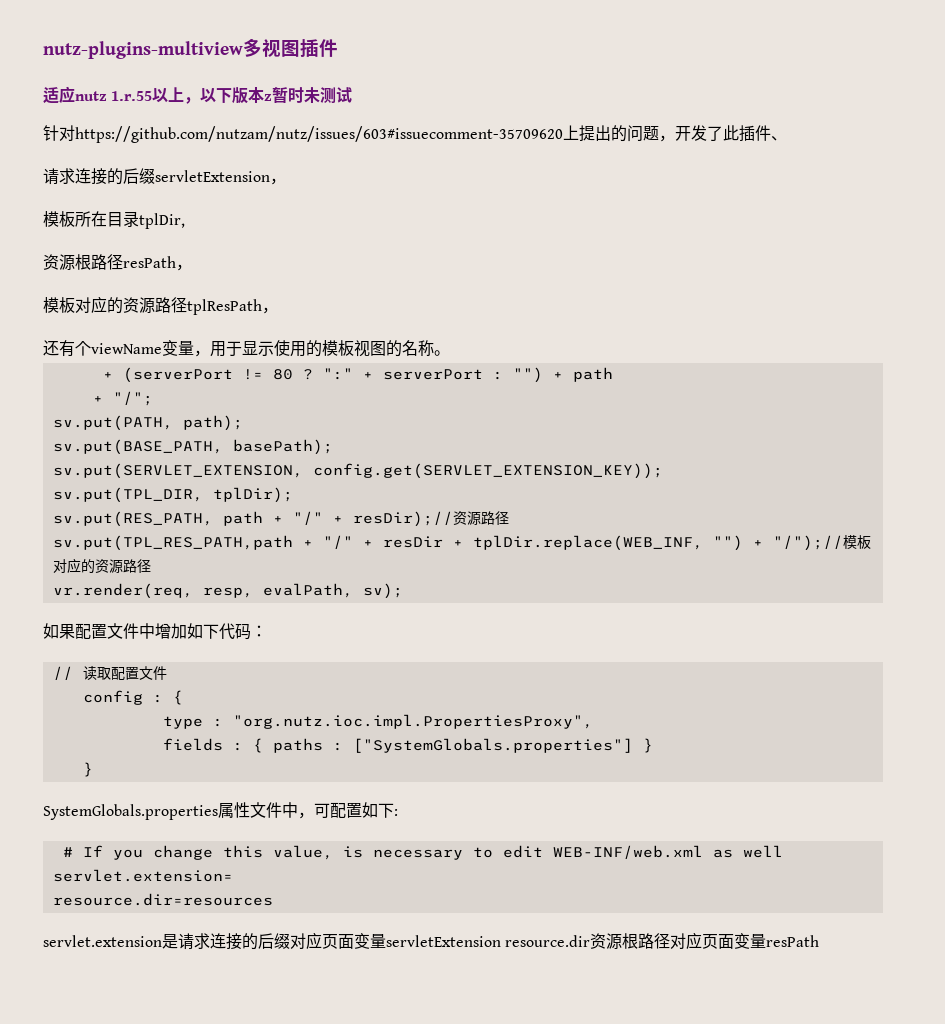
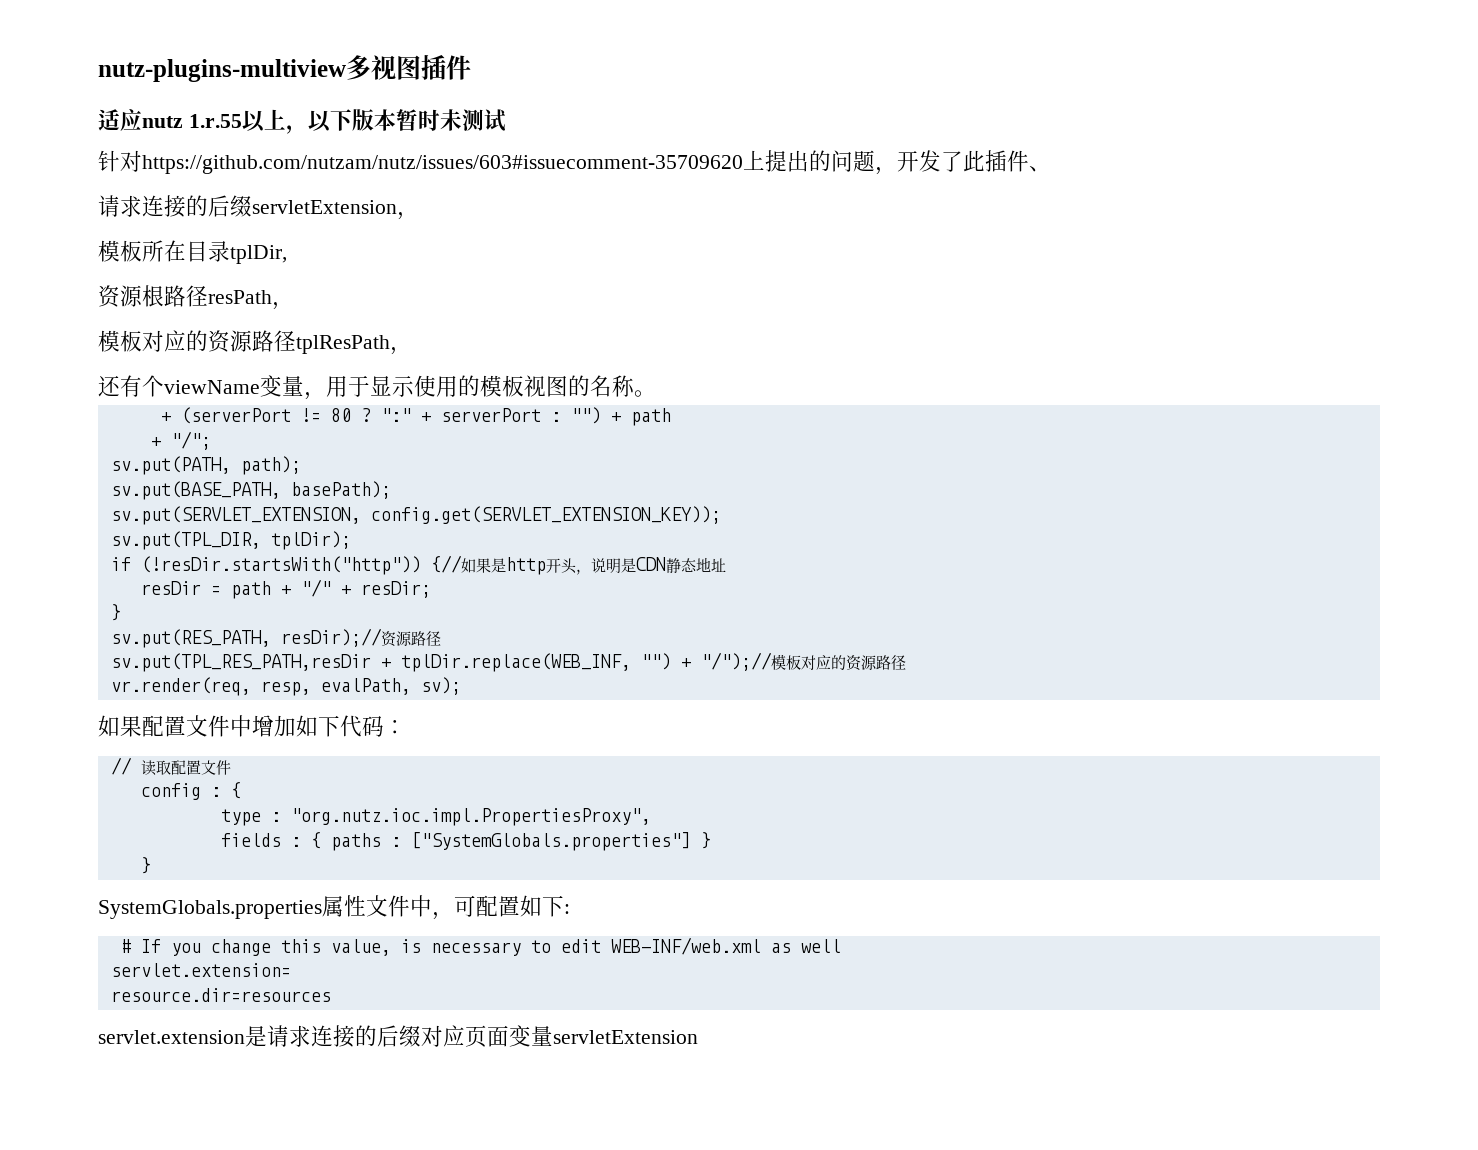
[264,94,273,101] z -> (396, 120) none
[52,511,213,527] sv.put(RES_PATH, -> [110,555,726,575] [140,581,221,595] if (!resDir.startsWith("http")) {//如果是http开头，说明是CDN静态地址 // resDir =
(343, 519) none -> [360,581,431,598] [110,604,121,621] [110,629,271,648] resDir; // } // sv.put(RES_PATH,
[52,535,443,551] sv.put(TPL_RES_PATH,path + "/" + resDir -> [110,653,371,672] sv.put(TPL_RES_PATH,resDir
[505,932,820,950] resource.dir资源根路径对应页面变量resPath -> (698, 1037) none

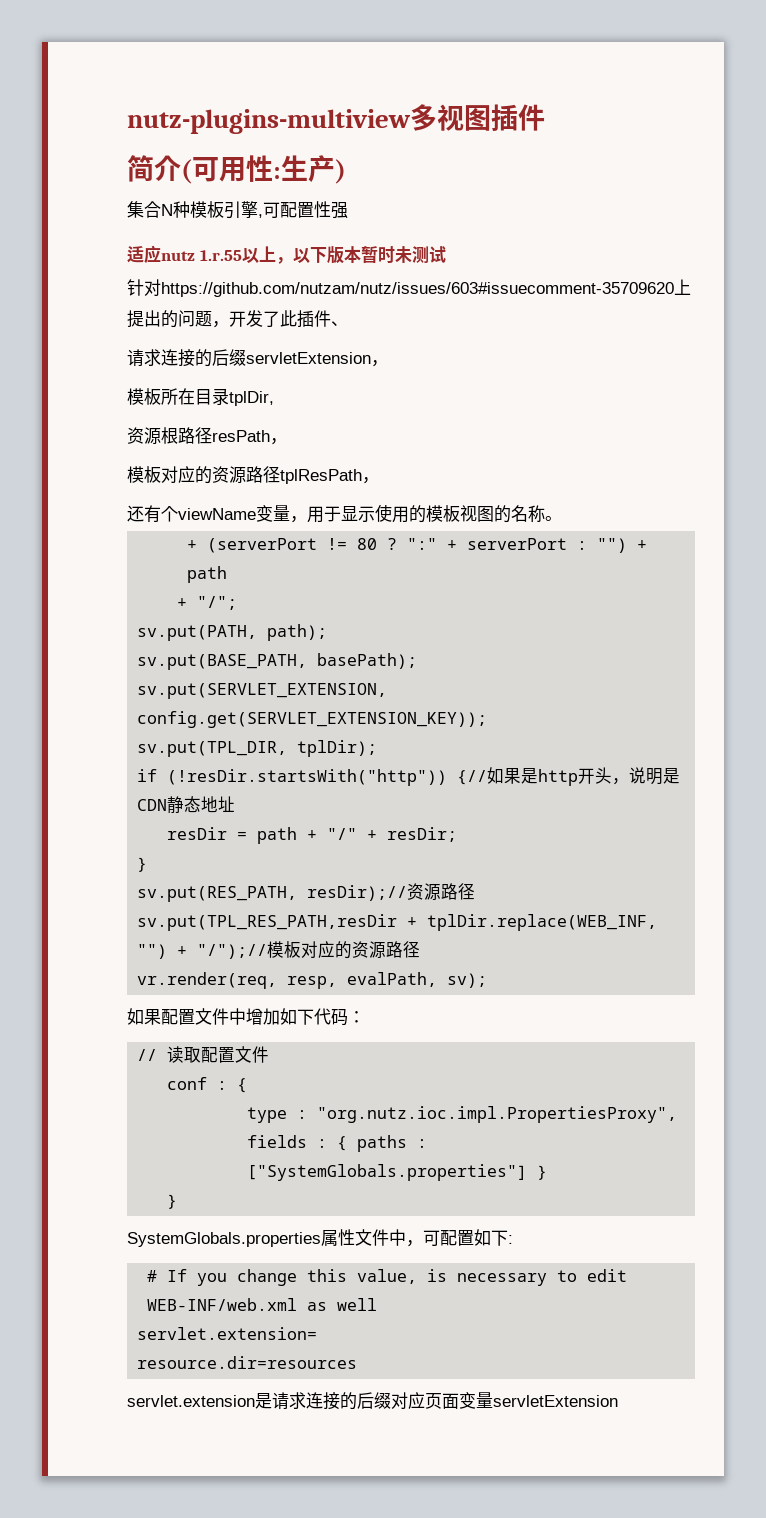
(471, 67) none -> [127,155,346,184] [127,201,348,219] // 简介(可用性:生产) // 集合N种模板引擎,可配置性强
[140,783,201,800] config -> [167,1077,208,1090] conf

